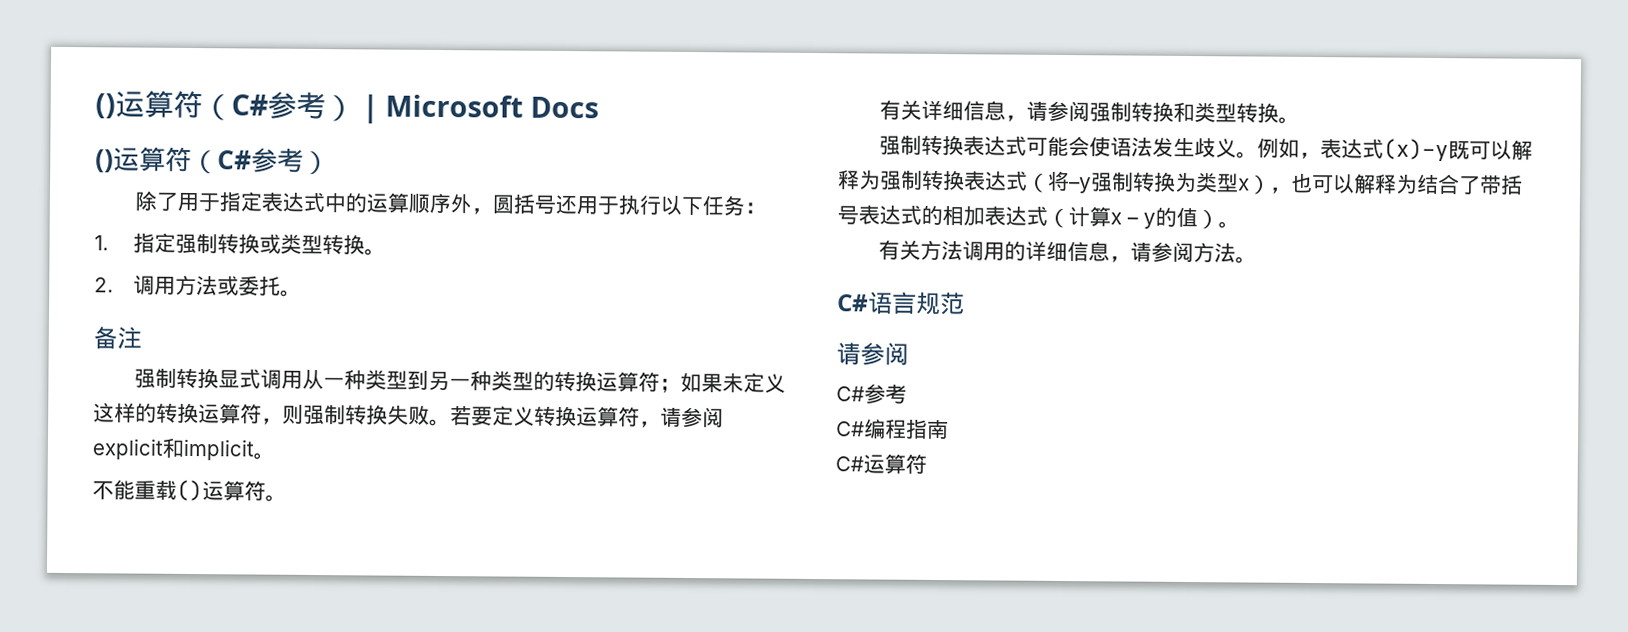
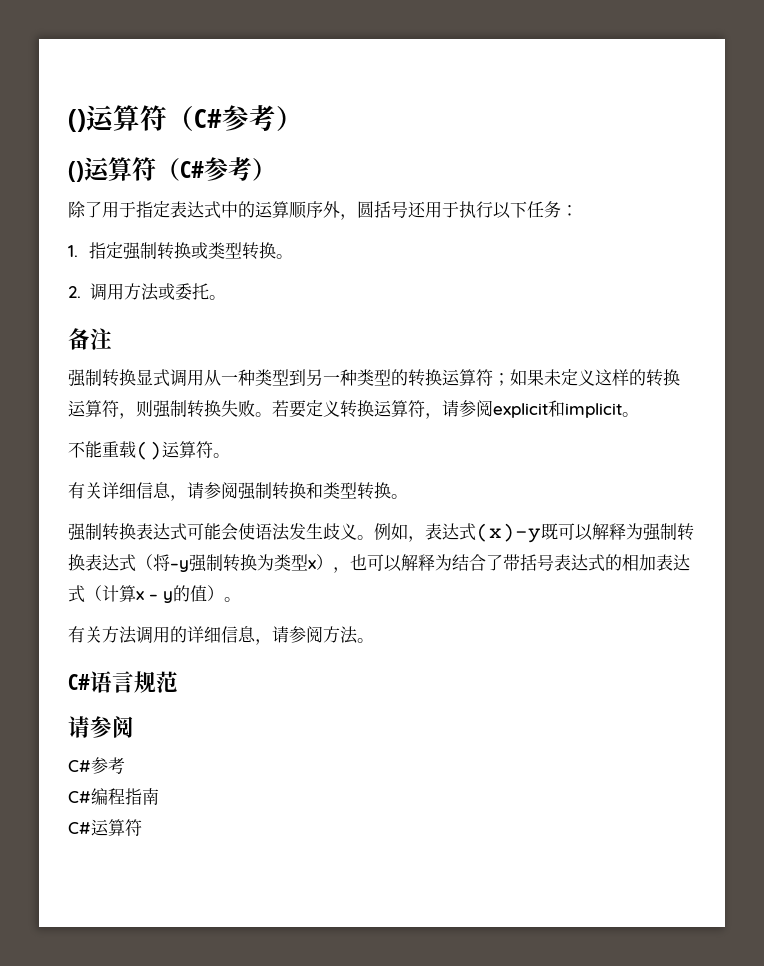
[95,90,600,124] ()运算符（C#参考） | Microsoft Docs -> [68,105,303,132] ()运算符（C#参考）

